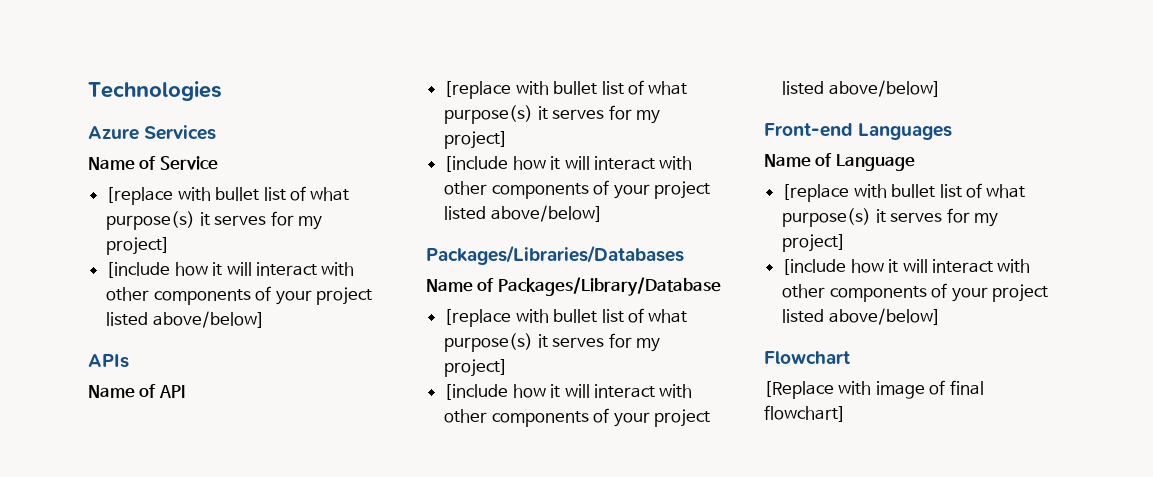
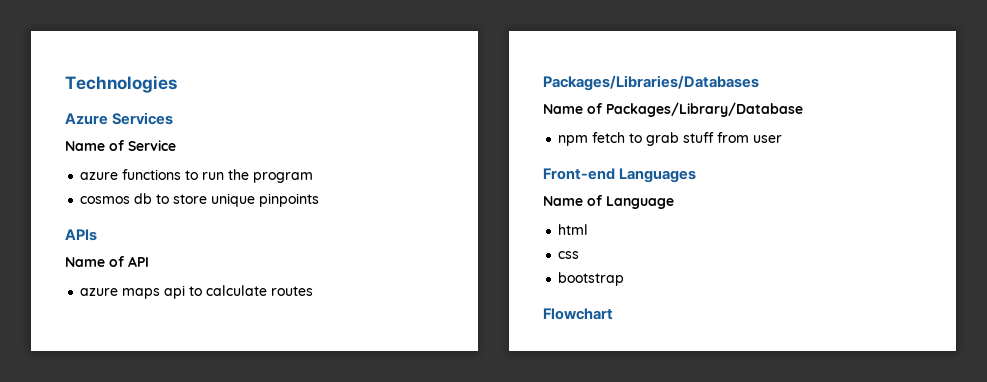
[106,186,350,205] [106,211,322,230] [106,237,171,255] [106,262,355,278] [106,286,372,305] [106,311,265,328] [88,354,129,368] [88,384,185,398] [444,80,688,99] [444,105,660,124] [444,131,509,149] [444,156,693,172] [444,180,710,199] [444,205,603,222] [426,245,684,265] [426,277,721,296] [444,308,688,327] [444,333,660,352] [444,359,509,377] [444,384,693,400] [444,408,710,427] [782,80,941,97] [replace with bullet list of what purpose(s) it serves for my project] // [include how it will interact with other components of your project listed above/below] // APIs // Name of API // [replace with bullet list of what purpose(s) it serves for my project] // [include how it will interact with other components of your project listed above/below] // Packages/Libraries/Databases // Name of Packages/Library/Database // [replace with bullet list of what purpose(s) it serves for my project] // [include how it will interact with other components of your project listed above/below] -> [80,169,314,183] [80,193,320,207] [65,229,97,241] [65,256,149,267] [80,285,314,299] [543,75,759,91] [543,102,803,117] [558,132,783,146] azure functions to run the program // cosmos db to store unique pinpoints // APIs // Name of API // azure maps api to calculate routes // Packages/Libraries/Databases // Name of Packages/Library/Database // npm fetch to grab stuff from user
[782,183,1026,202] [782,208,998,227] [782,234,847,252] [782,259,1031,275] [782,283,1048,302] [782,308,941,325] [764,351,850,364] [764,380,984,399] [764,405,846,422] [replace with bullet list of what purpose(s) it serves for my project] // [include how it will interact with other components of your project listed above/below] // Flowchart // [Replace with image of final flowchart] -> [558,224,589,235] [558,251,580,259] [558,272,625,286] [543,308,613,320] html // css // bootstrap // Flowchart

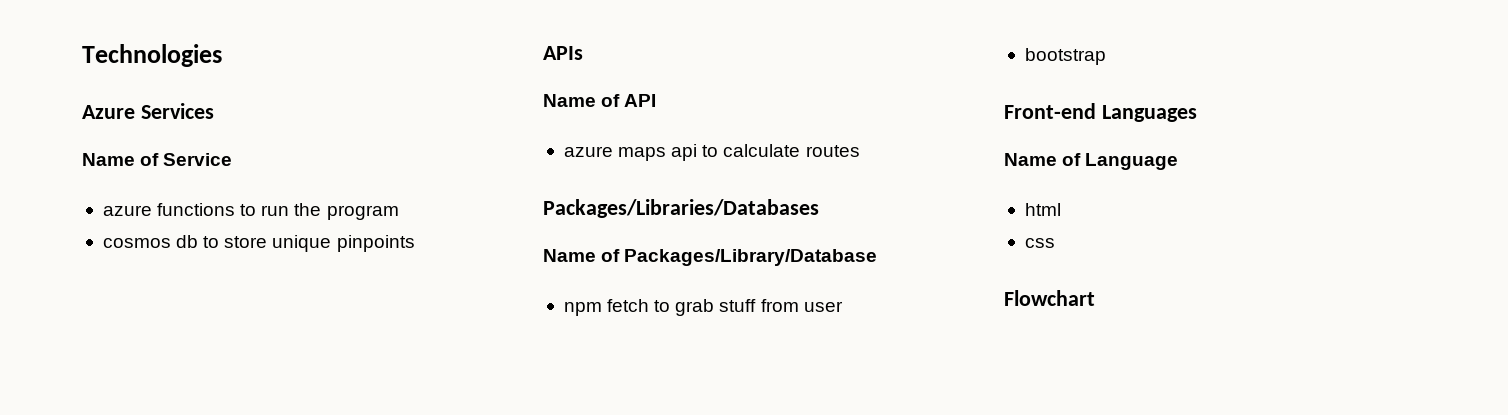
(783, 139) none -> [1024,48,1106,65] // bootstrap
[558,272,625,286] // bootstrap -> (1055, 243) none

